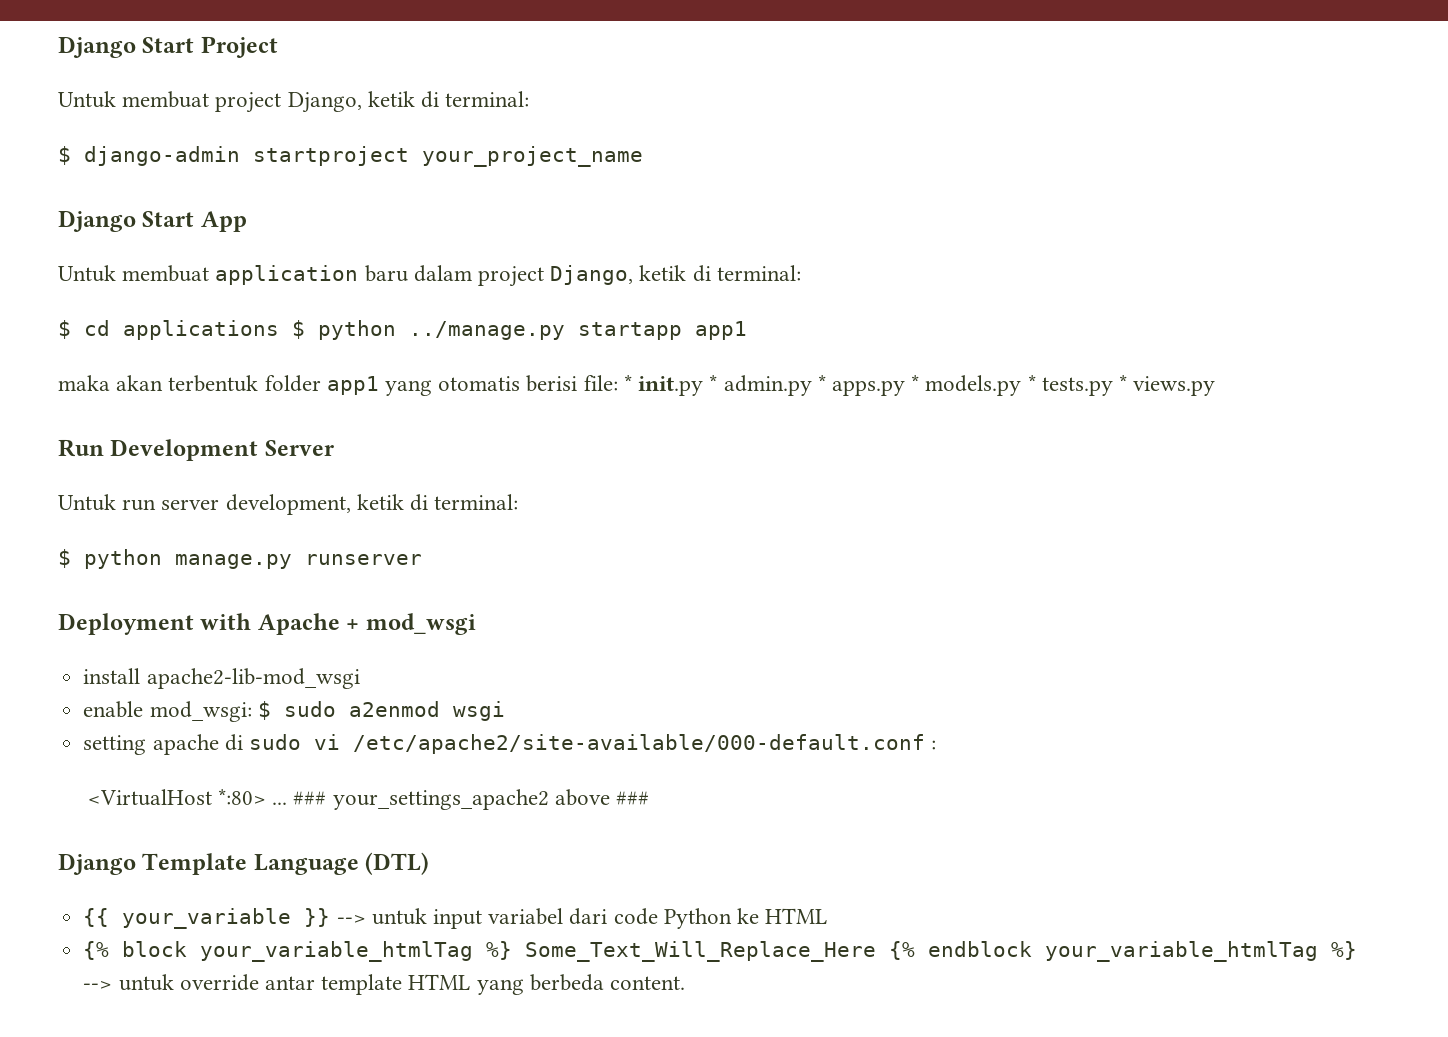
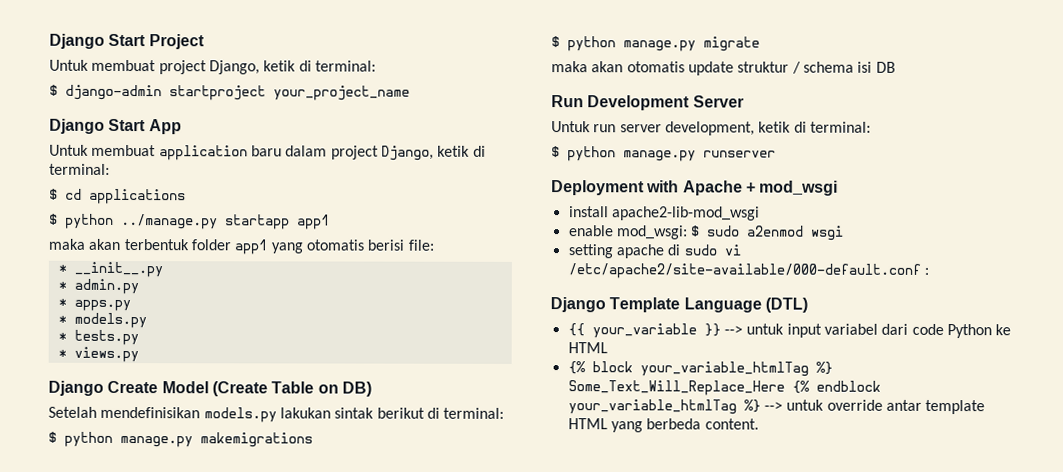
(279, 330) none -> (186, 196) //
[623,374,704,396] * init.py -> [57,261,163,278] // * __init__.py //
(812, 385) none -> (139, 286) //
(905, 388) none -> (131, 305) //
(1022, 385) none -> (147, 320) //
(1113, 386) none -> (139, 337) //
(1216, 386) none -> [48,380,372,397] [48,406,505,423] [48,431,313,448] [551,36,760,52] [551,61,896,76] // Django Create Model (Create Table on DB) // Setelah mendefinisikan models.py lakukan sintak berikut di terminal: // $ python manage.py makemigrations // $ python manage.py migrate // maka akan otomatis update struktur / schema isi DB
[87,788,650,810] // <VirtualHost *:80> ... ### your_settings_apache2 above ### -> (929, 271) none

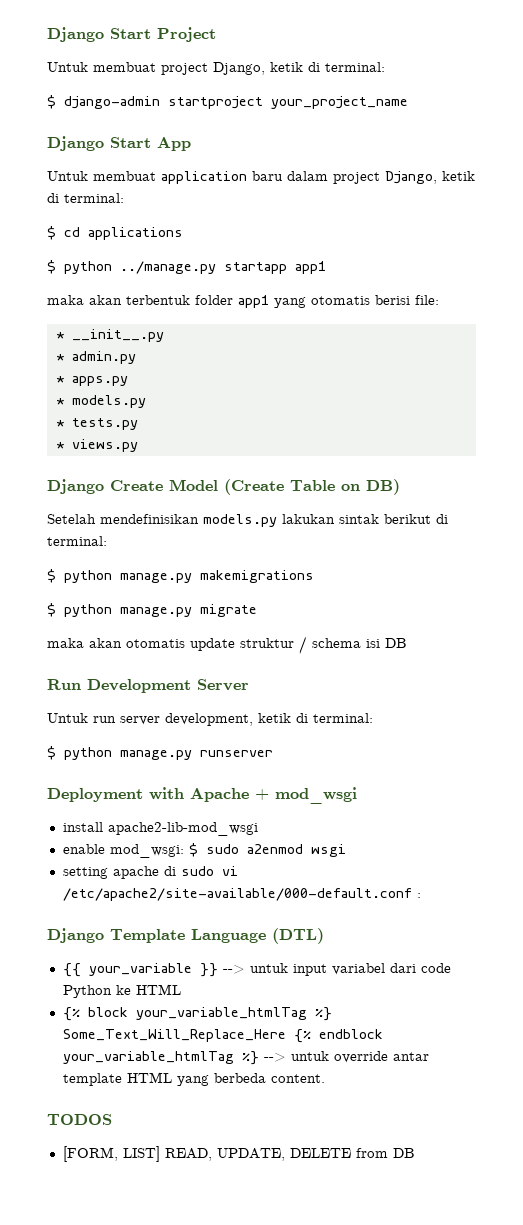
(759, 424) none -> [47,1114,112,1125] [62,1146,415,1162] // TODOS // [FORM, LIST] READ, UPDATE, DELETE from DB

